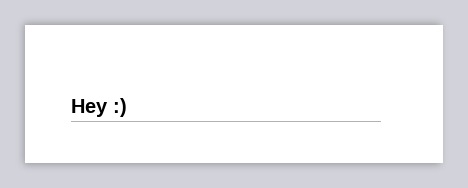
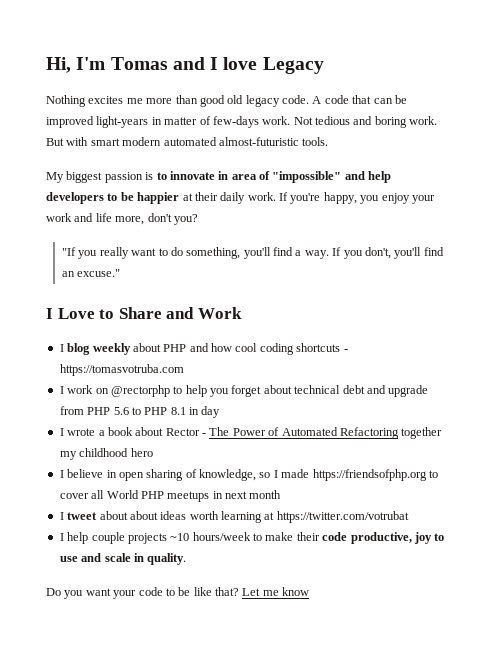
[71,98,127,117] Hey :) -> [46,57,324,74] [46,95,407,107] [46,116,438,128] [46,137,329,146] [46,171,392,183] [46,192,435,204] [46,213,198,225] [62,247,444,259] [62,269,121,277] [46,307,242,319] [59,343,348,355] [59,364,184,376] [59,385,429,397] [59,406,221,418] [59,427,443,439] [59,448,153,460] [59,469,438,481] [59,490,282,502] [59,511,409,523] [59,532,445,544] [59,553,187,565] [46,587,310,599] Hi, I'm Tomas and I love Legacy // Nothing excites me more than good old legacy code. A code that can be improved light-years in matter of few-days work. Not tedious and boring work. But with smart modern automated almost-futuristic tools. // My biggest passion is to innovate in area of "impossible" and help developers to be happier at their daily work. If you're happy, you enjoy your work and life more, don't you? // "If you really want to do something, you'll find a way. If you don't, you'll find an excuse." // I Love to Share and Work // I blog weekly about PHP and how cool coding shortcuts - https://tomasvotruba.com // I work on @rectorphp to help you forget about technical debt and upgrade from PHP 5.6 to PHP 8.1 in day // I wrote a book about Rector - The Power of Automated Refactoring together my childhood hero // I believe in open sharing of knowledge, so I made https://friendsofphp.org to cover all World PHP meetups in next month // I tweet about about ideas worth learning at https://twitter.com/votrubat // I help couple projects ~10 hours/week to make their code productive, joy to use and scale in quality. // Do you want your code to be like that? Let me know

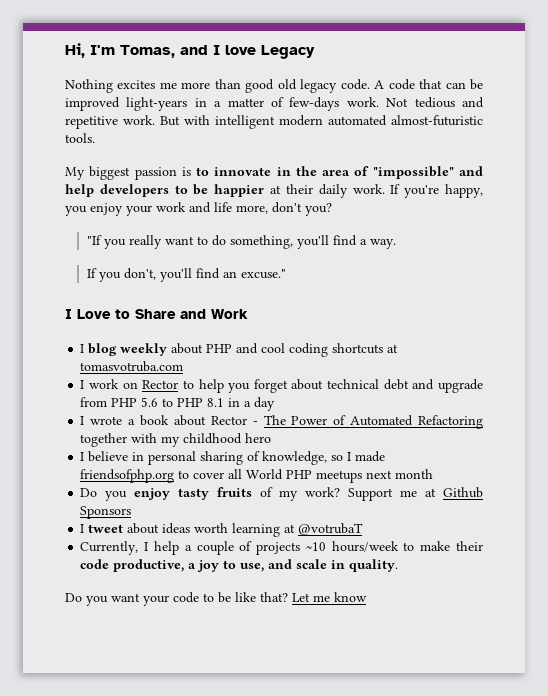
[110,57,168,70] Tomas -> [120,45,175,58] Tomas,
(162, 121) none -> [214,101,222,107] a
[374,116,407,128] boring -> [65,116,118,129] repetitive
[90,138,120,146] smart -> [215,115,275,129] intelligent
(229, 175) none -> [295,166,317,176] the
(329, 254) none -> (396, 244) //
[211,343,232,352] how -> (259, 348) none
[343,349,348,352] [59,364,184,376] - https://tomasvotruba.com -> [387,344,399,353] [80,361,184,372] at tomasvotruba.com
[110,385,170,397] @rectorphp -> [142,380,179,389] Rector
(199, 411) none -> [244,401,252,407] a
(443, 433) none -> [131,433,158,443] with
[118,472,144,481] open -> [148,451,197,465] personal
[312,469,427,481] https://friendsofphp.org -> [80,469,175,483] friendsofphp.org
[212,491,223,499] in -> (363, 476) none
(282, 494) none -> [80,487,483,501] [80,506,132,519] // Do you enjoy tasty fruits of my work? Support me at Github Sponsors
[129,511,158,520] about -> (160, 528) none
[276,511,409,523] [59,532,125,544] https://twitter.com/votrubat // I help couple -> [298,523,364,535] [80,541,253,555] @votrubaT // Currently, I help a couple of
(412, 538) none -> [188,563,197,569] a
[59,556,78,562] use -> [240,563,265,572] use,

